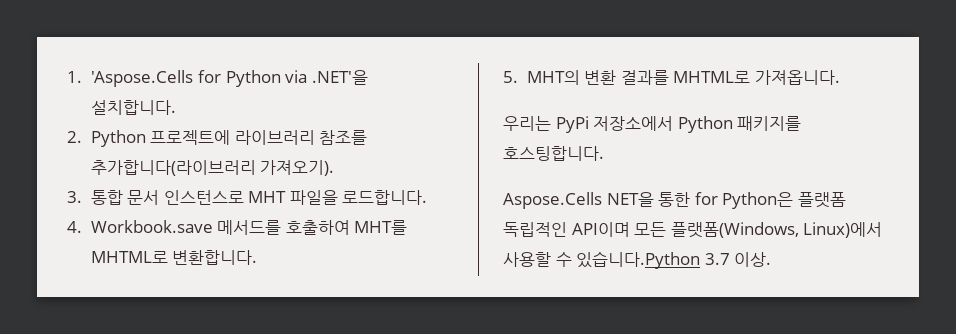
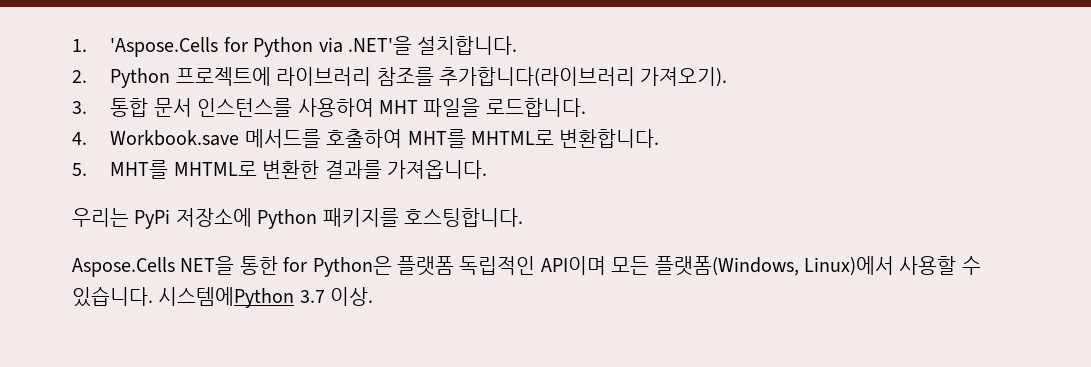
[163,190,244,205] 인스턴스로 -> [197,98,374,117] 인스턴스를 사용하여
[526,70,751,85] MHT의 변환 결과를 MHTML로 -> [110,160,382,179] MHT를 MHTML로 변환한 결과를
[593,116,674,131] 저장소에서 -> [175,208,252,227] 저장소에
[576,251,701,269] 있습니다.Python -> [72,286,295,308] 있습니다. 시스템에Python

